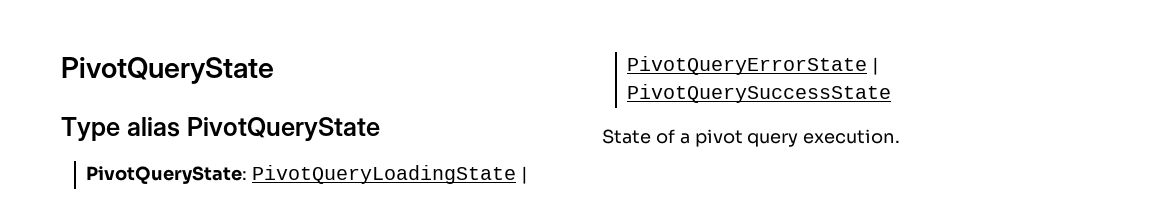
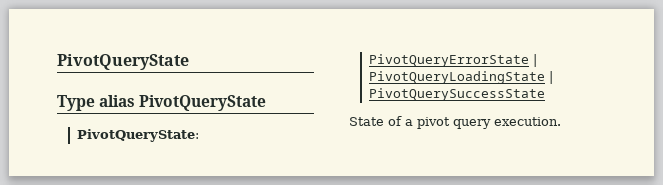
[252,165,529,184] [627,56,868,75] PivotQueryLoadingState | PivotQueryErrorState -> [368,54,537,67] [368,71,545,84] PivotQueryErrorState | PivotQueryLoadingState

